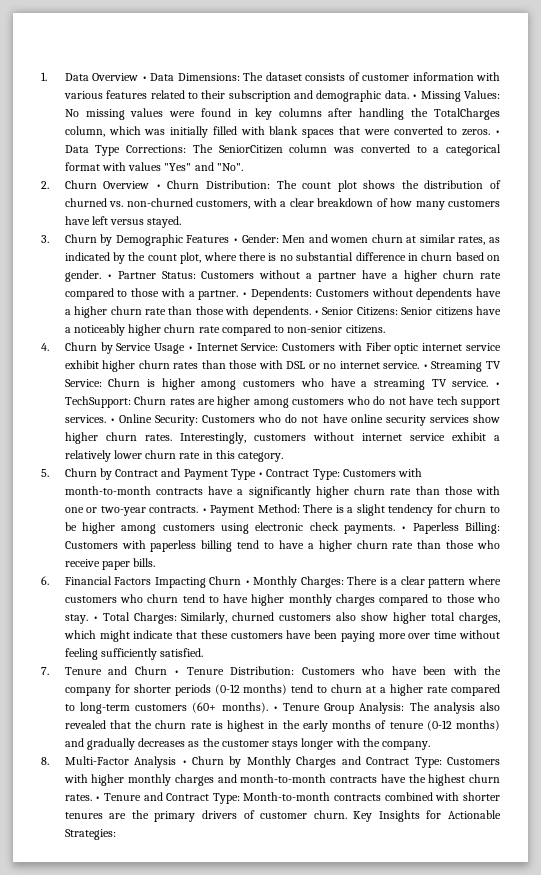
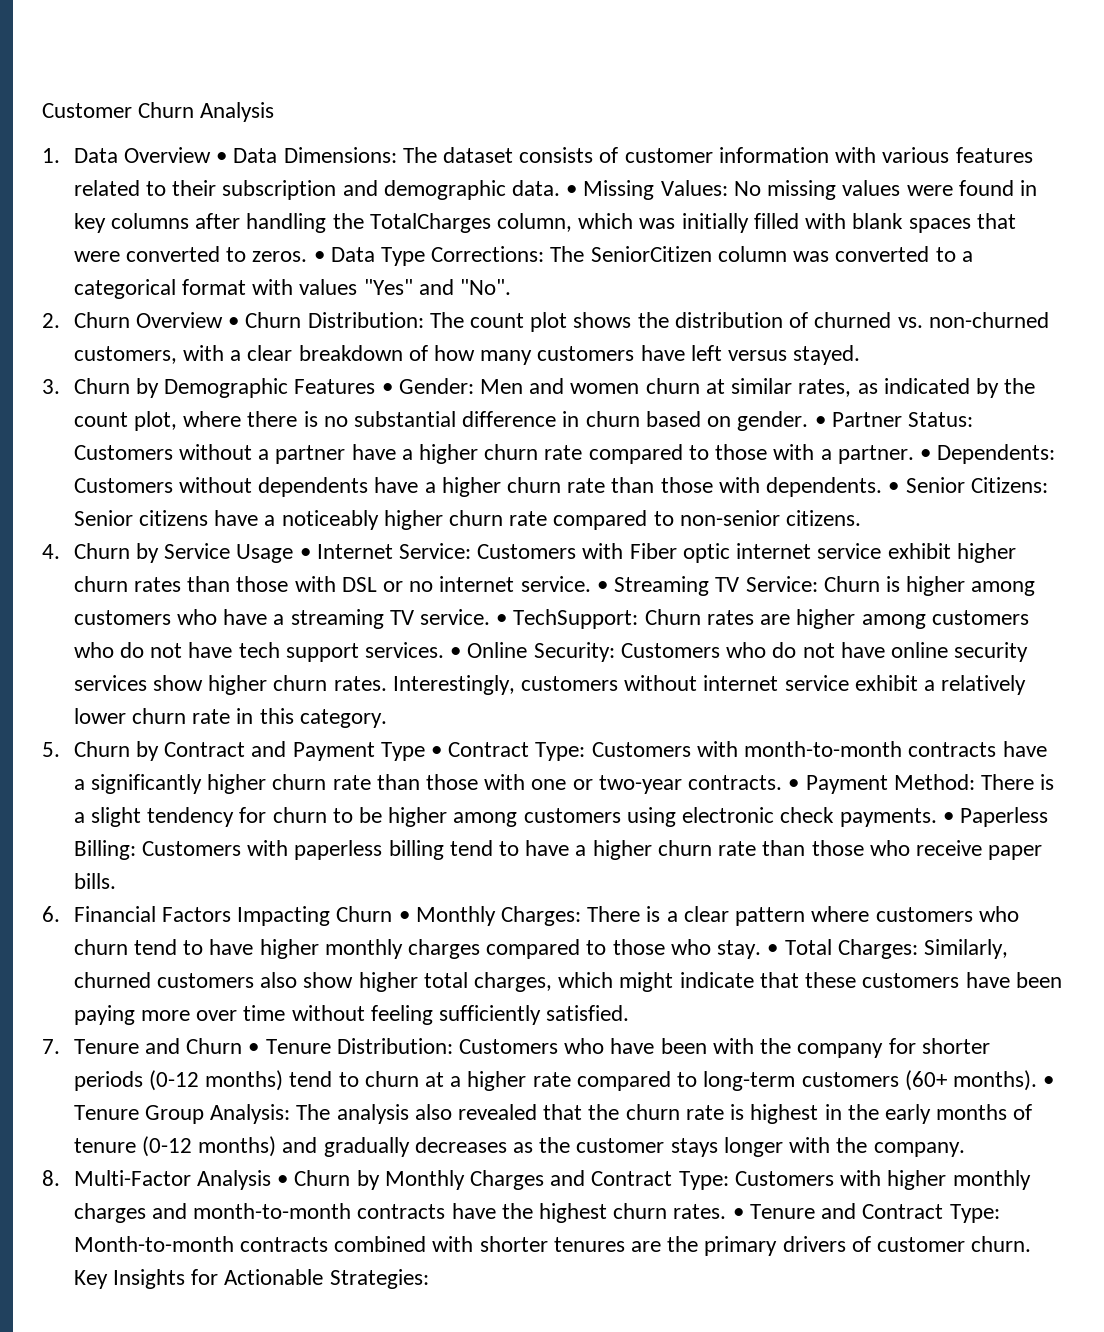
(41, 76) none -> [42,102,275,122] Customer Churn Analysis //

